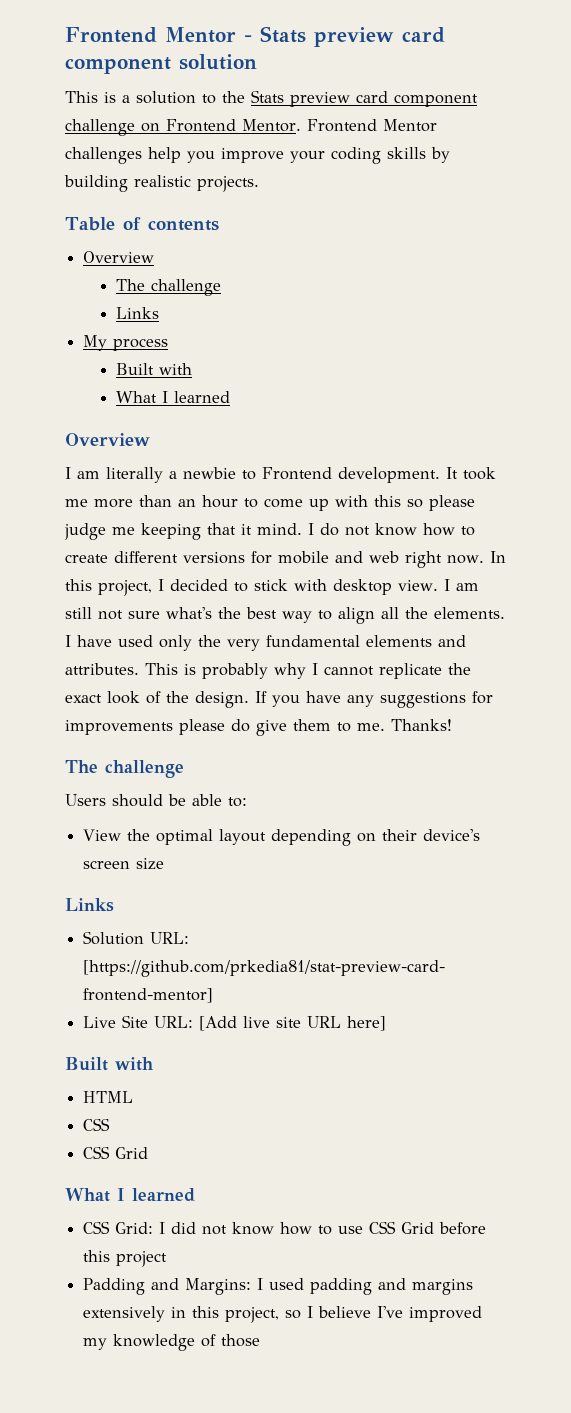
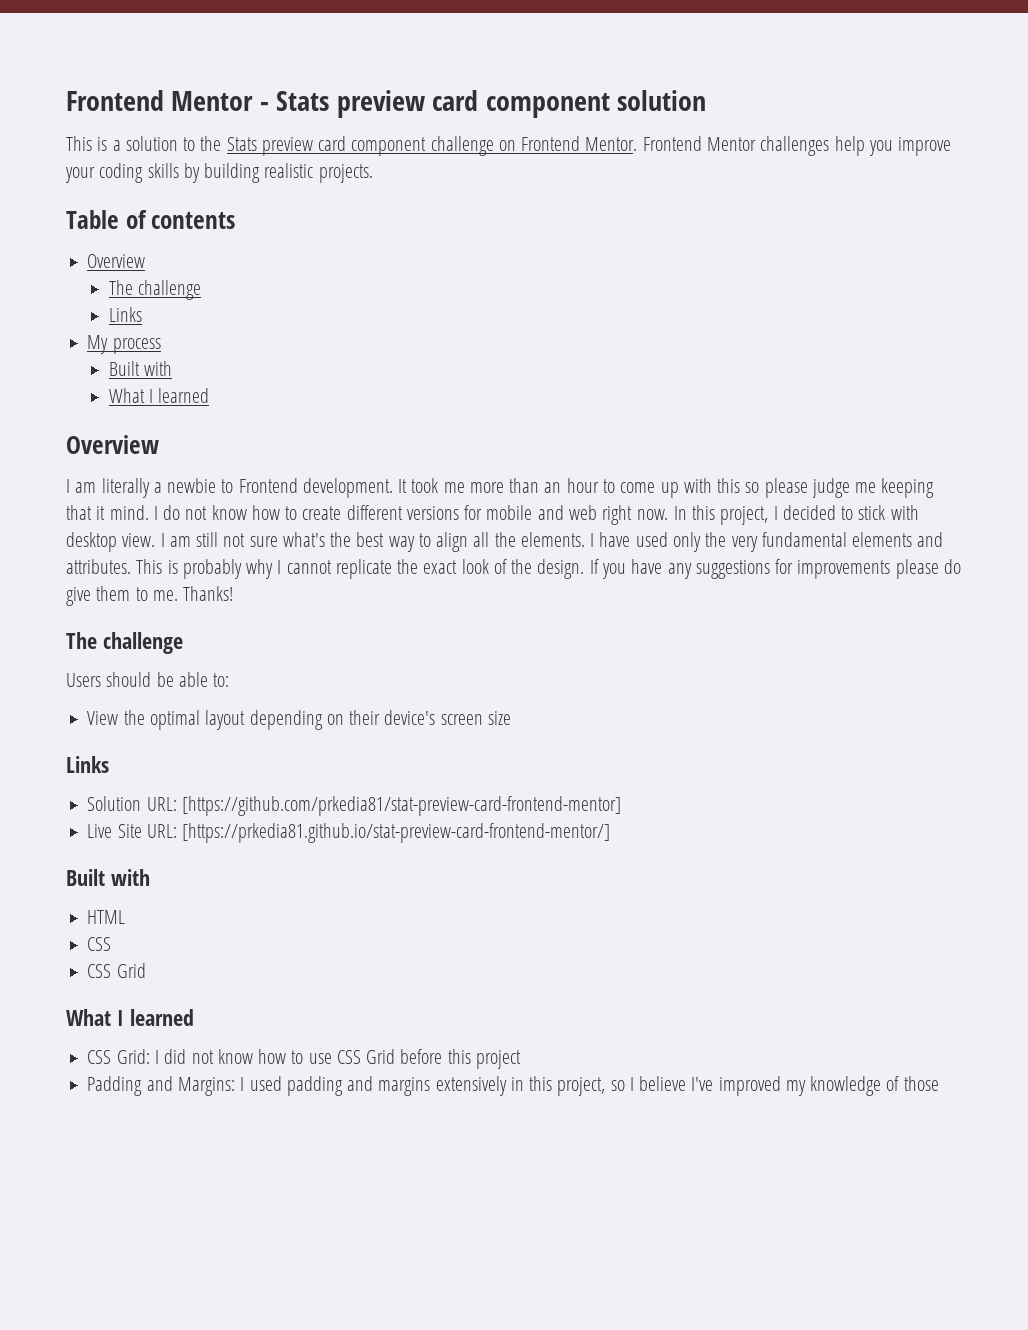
[199,1016,387,1031] [Add live site URL here] -> [182,823,611,843] [https://prkedia81.github.io/stat-preview-card-frontend-mentor/]

